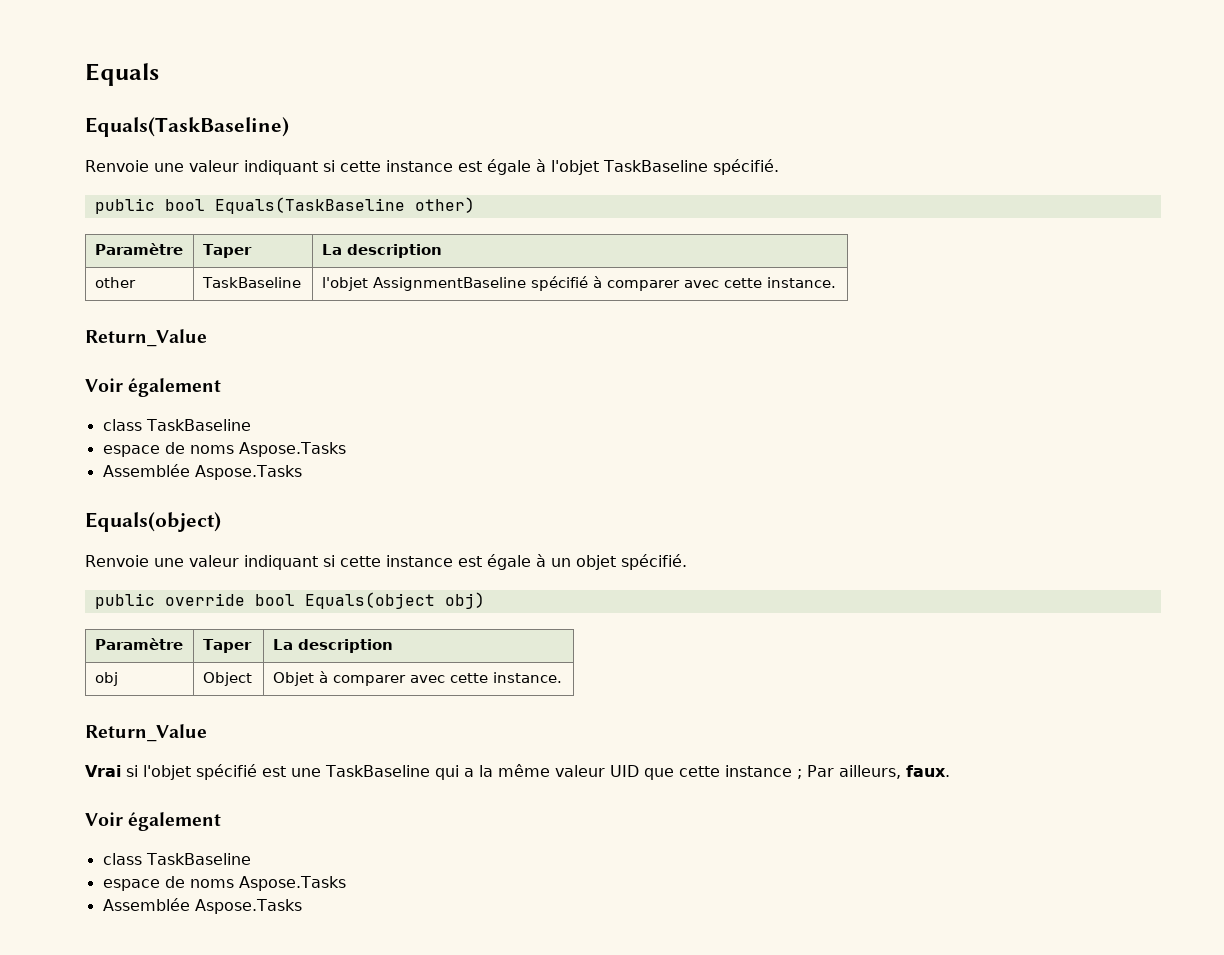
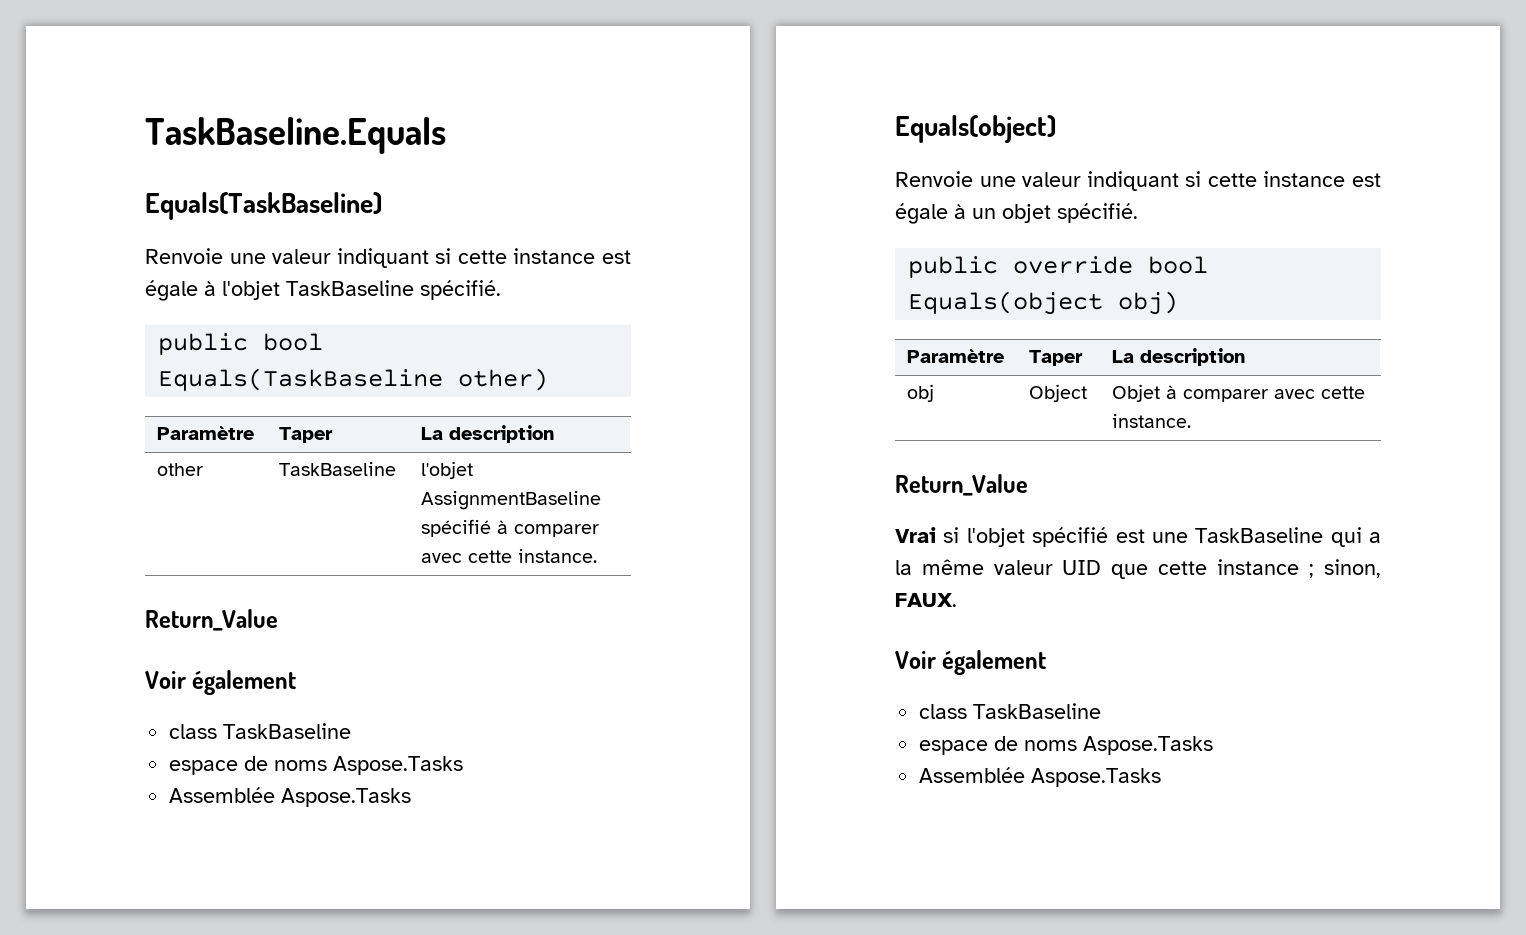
[85,63,159,86] Equals -> [145,117,446,154] TaskBaseline.Equals
[806,765,950,779] Par ailleurs, faux. -> [1324,559,1381,578] [895,593,957,607] sinon, FAUX.

